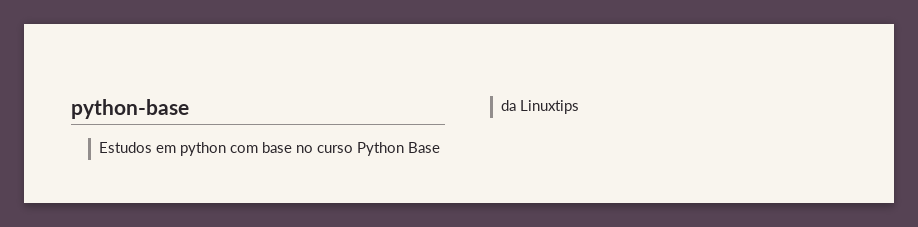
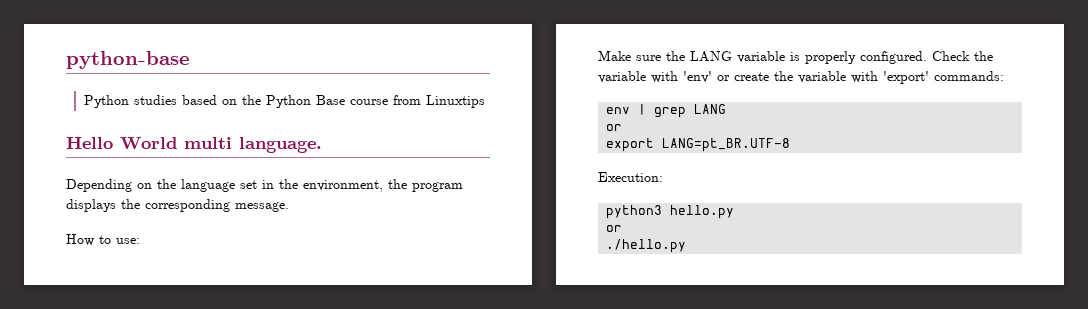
[98,142,440,156] [500,100,579,114] Estudos em python com base no curso Python Base da Linuxtips -> [83,95,485,108] [66,137,322,153] [66,179,463,192] [66,199,289,212] [66,234,140,246] [598,50,993,64] [598,71,1004,84] [606,104,727,118] [606,124,623,131] [606,138,791,152] [598,172,663,182] [606,205,735,219] [606,225,623,232] [606,239,687,253] Python studies based on the Python Base course from Linuxtips // Hello World multi language. // Depending on the language set in the environment, the program displays the corresponding message. // How to use: // Make sure the LANG variable is properly configured. Check the variable with 'env' or create the variable with 'export' commands: // env | grep LANG // or // export LANG=pt_BR.UTF-8 // Execution: // python3 hello.py // or // ./hello.py

